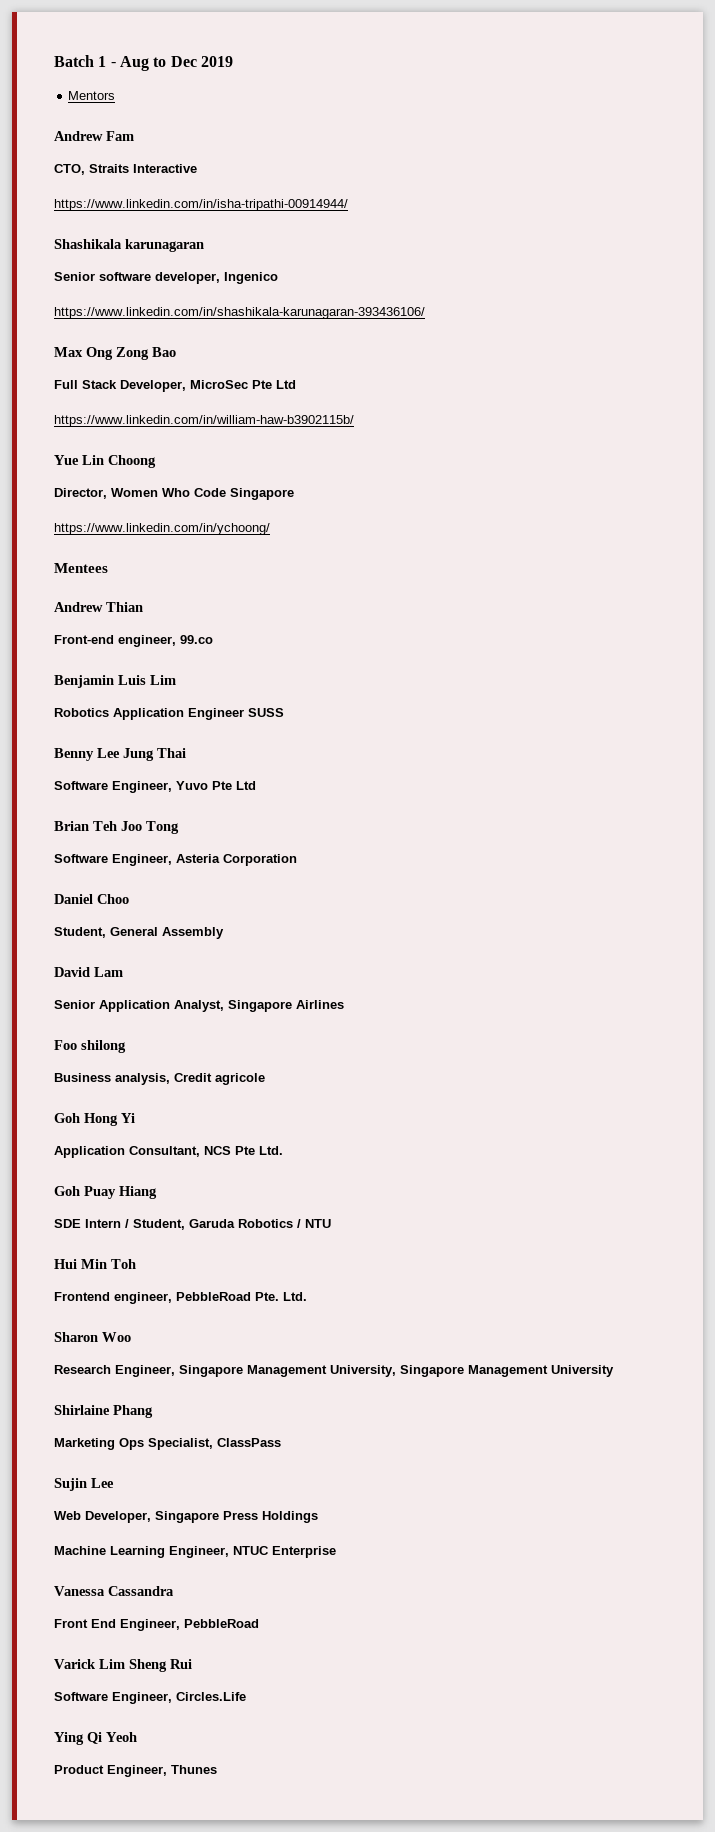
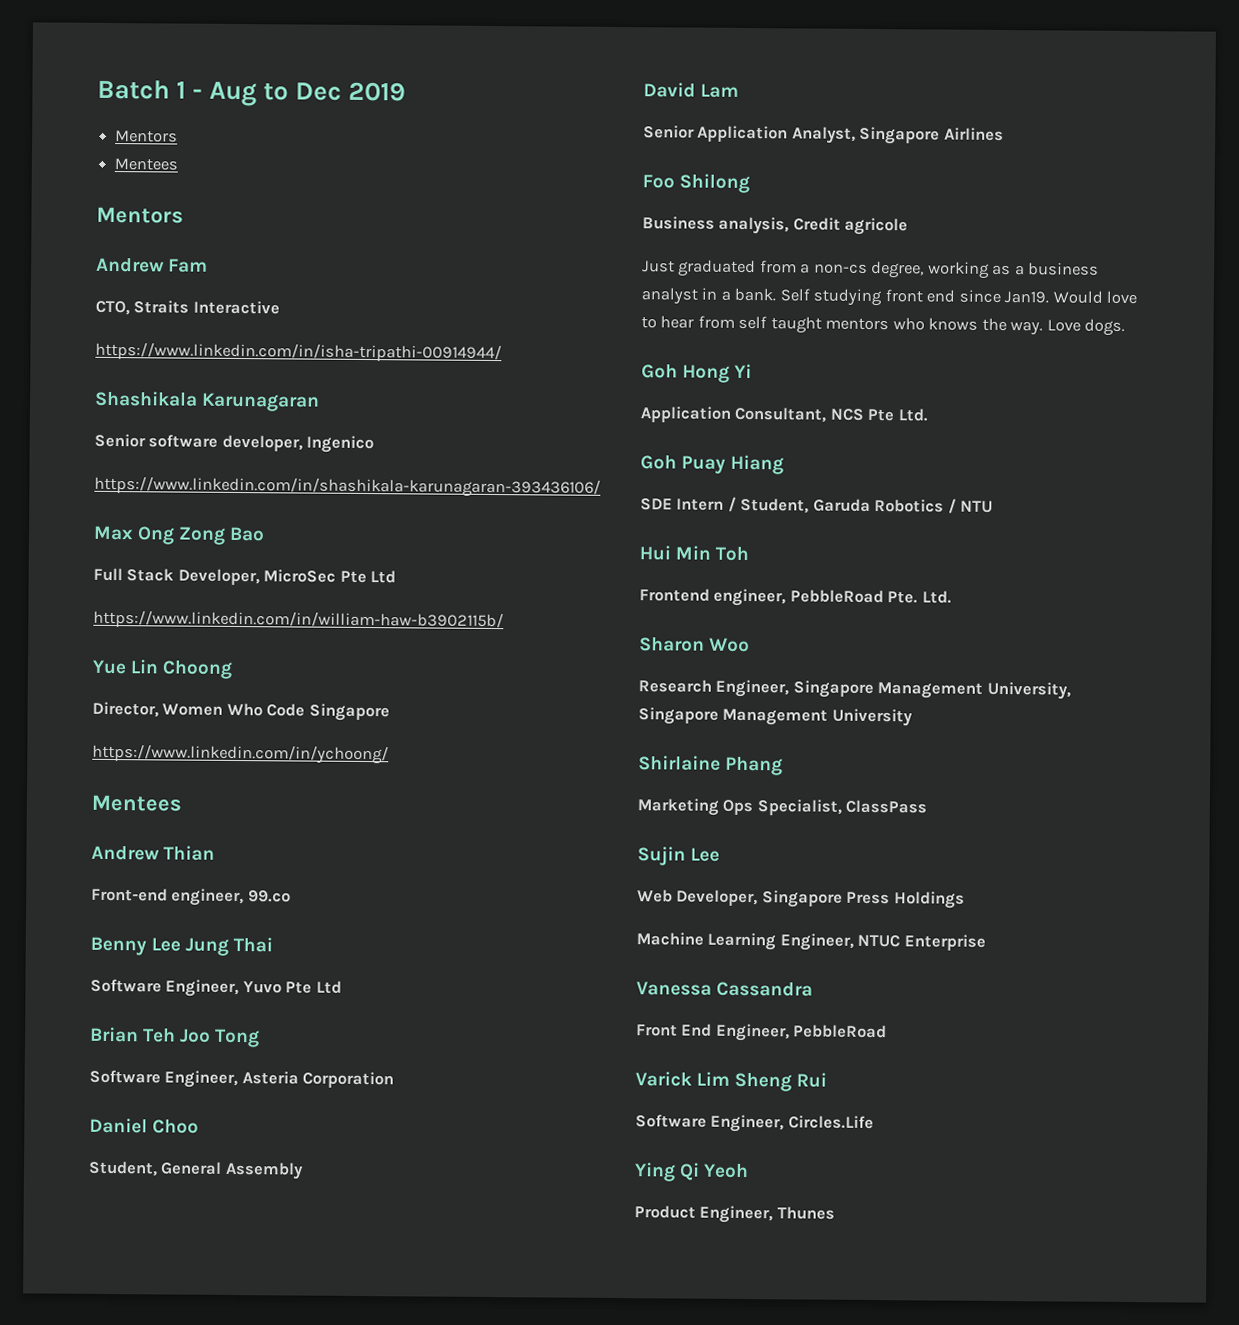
(116, 95) none -> [114,158,179,171] [96,206,184,224] // Mentees // Mentors
[125,239,204,252] karunagaran -> [201,392,321,412] Karunagaran
[54,675,176,688] [54,708,284,720] // Benjamin Luis Lim // Robotics Application Engineer SUSS -> (291, 896) none
[81,1040,126,1053] shilong -> [679,173,751,194] Shilong
(265, 1079) none -> [642,259,1100,279] [641,287,1138,307] [641,315,1126,336] // Just graduated from a non-cs degree, working as a business analyst in a bank. Self studying front end since Jan19. Would love to hear from self taught mentors who knows the way. Love dogs.

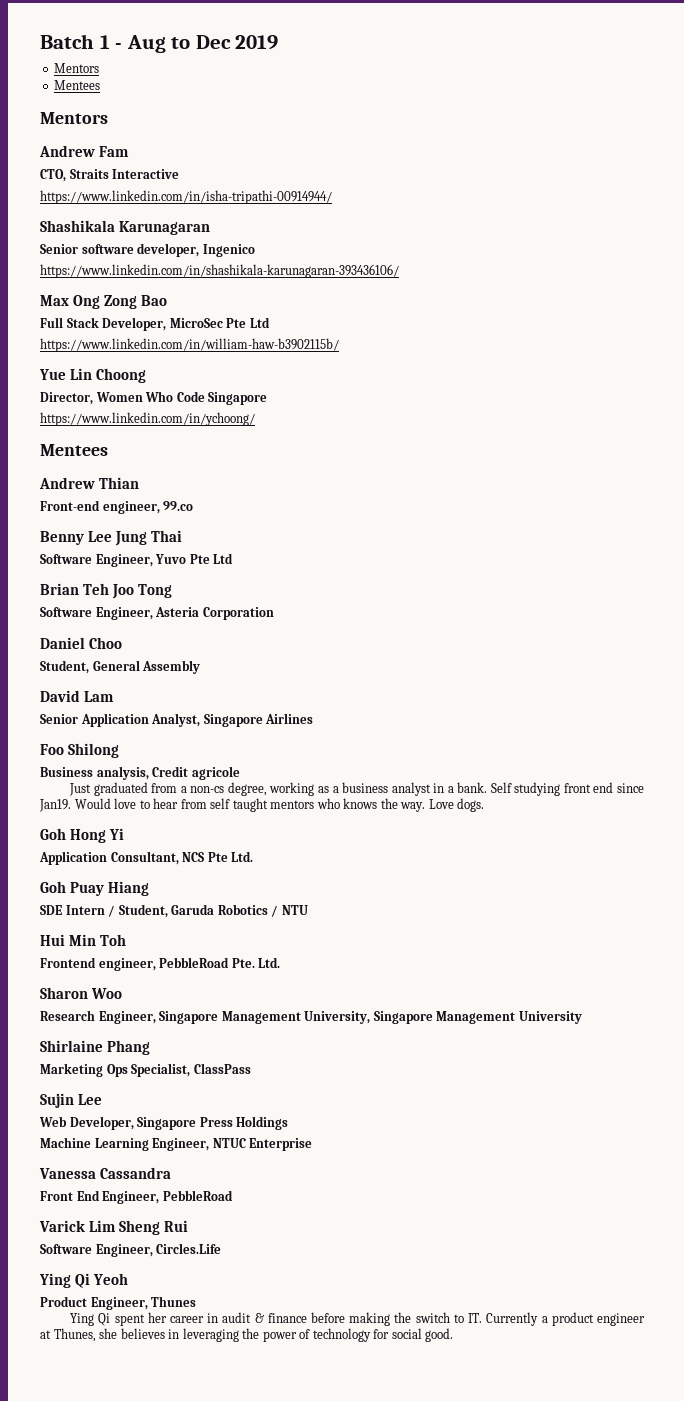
(835, 1213) none -> [70,1312,646,1326] [40,1328,454,1342] // Ying Qi spent her career in audit & finance before making the switch to IT. Currently a product engineer at Thunes, she believes in leveraging the power of technology for social good.

